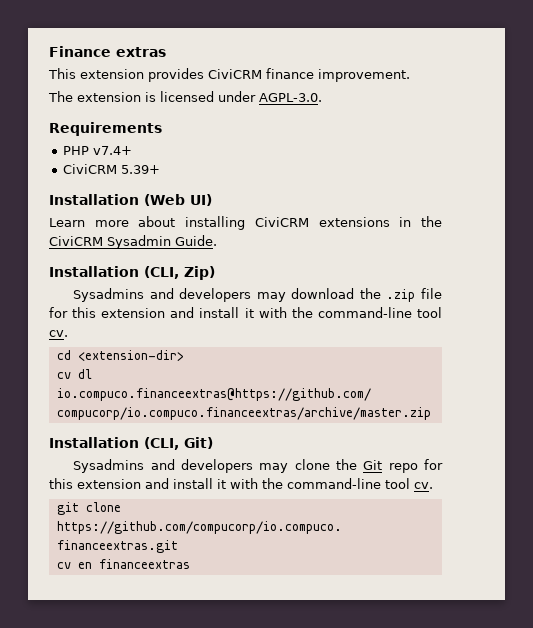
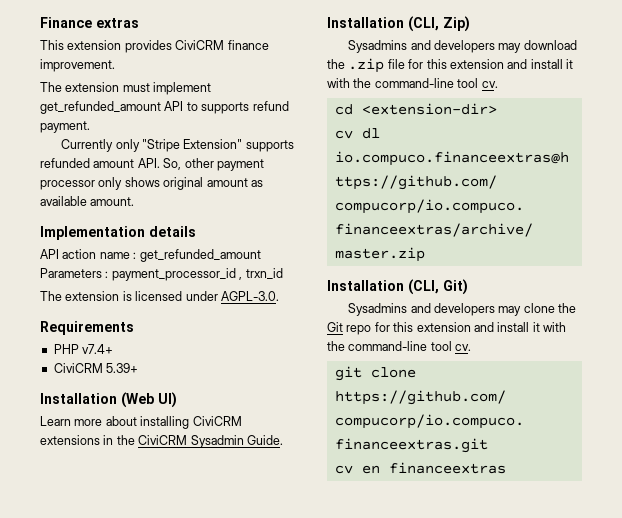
(410, 75) none -> [40,82,212,95] [40,101,289,114] [40,121,90,133] [61,139,294,152] [40,158,264,171] [40,177,263,190] [40,196,135,206] [40,226,196,240] [40,249,261,262] [40,268,283,281] // The extension must implement get_refunded_amount API to supports refund payment. // Currently only "Stripe Extension" supports refunded amount API. So, other payment processor only shows original amount as available amount. // Implementation details // API action name : get_refunded_amount Parameters : payment_processor_id , trxn_id

